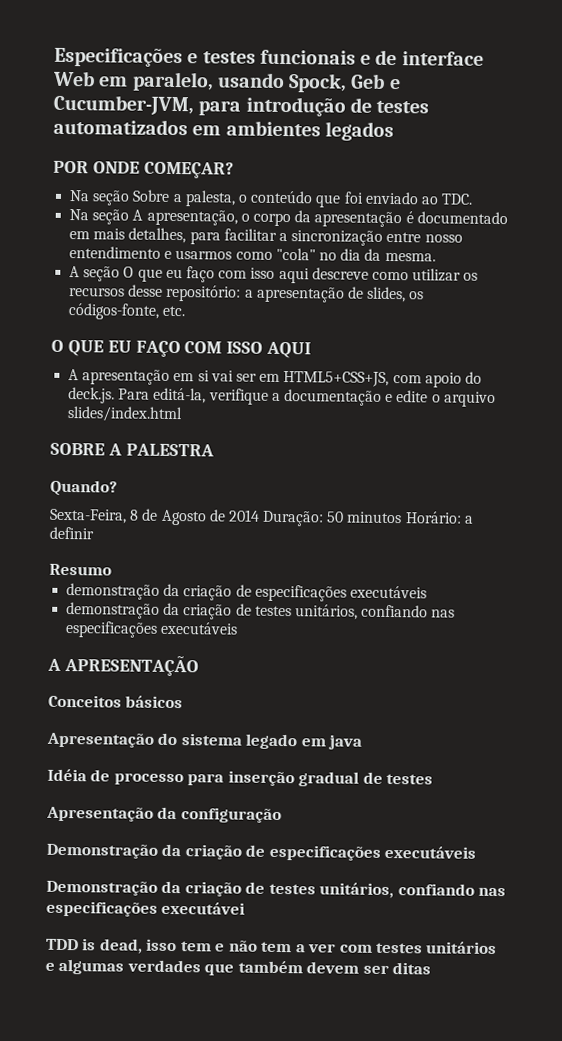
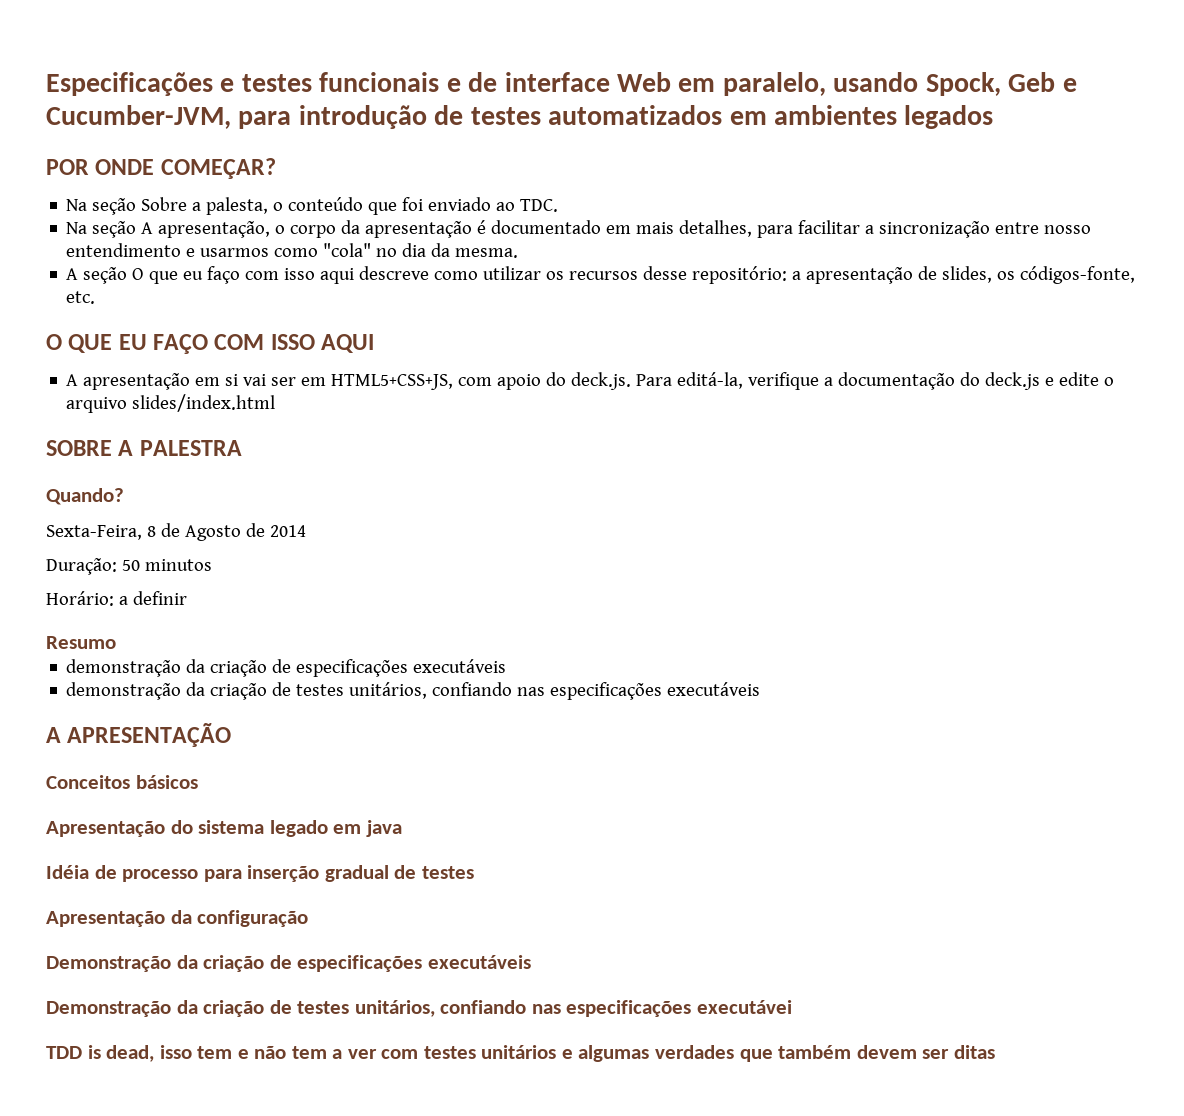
(382, 397) none -> [960,372,1041,390] do deck.js
(260, 515) none -> (306, 531) //
(403, 517) none -> (212, 565) //

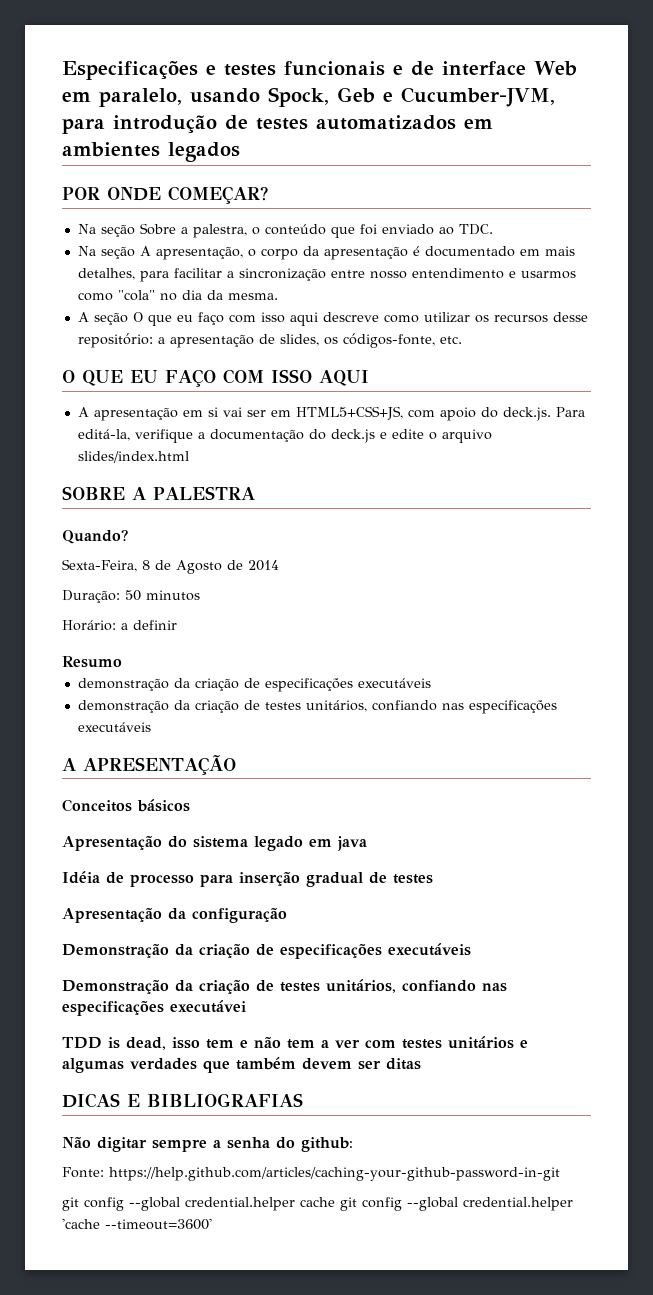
[206,197,269,215] palesta, -> [192,224,247,238] palestra,
(995, 1052) none -> [62,1093,303,1108] [62,1136,353,1152] [62,1167,560,1181] [62,1197,573,1211] [62,1218,212,1230] // DICAS E BIBLIOGRAFIAS // Não digitar sempre a senha do github: // Fonte: https://help.github.com/articles/caching-your-github-password-in-git // git config --global credential.helper cache git config --global credential.helper 'cache --timeout=3600'

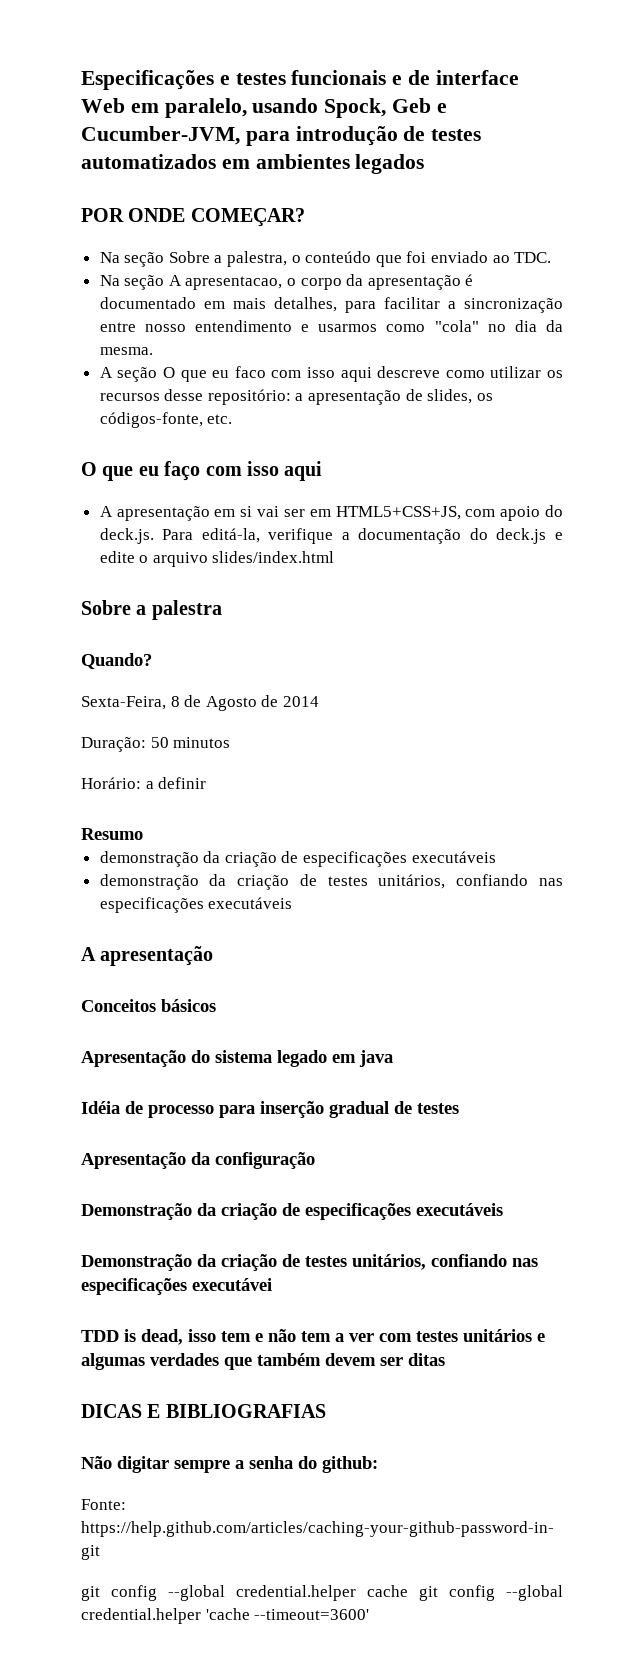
[155,247,243,260] apresentação, -> [185,276,283,290] apresentacao,
[197,312,224,325] faço -> [234,366,266,378] faco
[82,369,369,387] QUE EU FAÇO COM ISSO AQUI -> [102,461,323,481] que eu faço com isso aqui
[62,486,255,500] SOBRE A PALESTRA -> [81,600,222,620] Sobre a palestra
[83,755,236,775] APRESENTAÇÃO -> [100,946,214,966] apresentação

